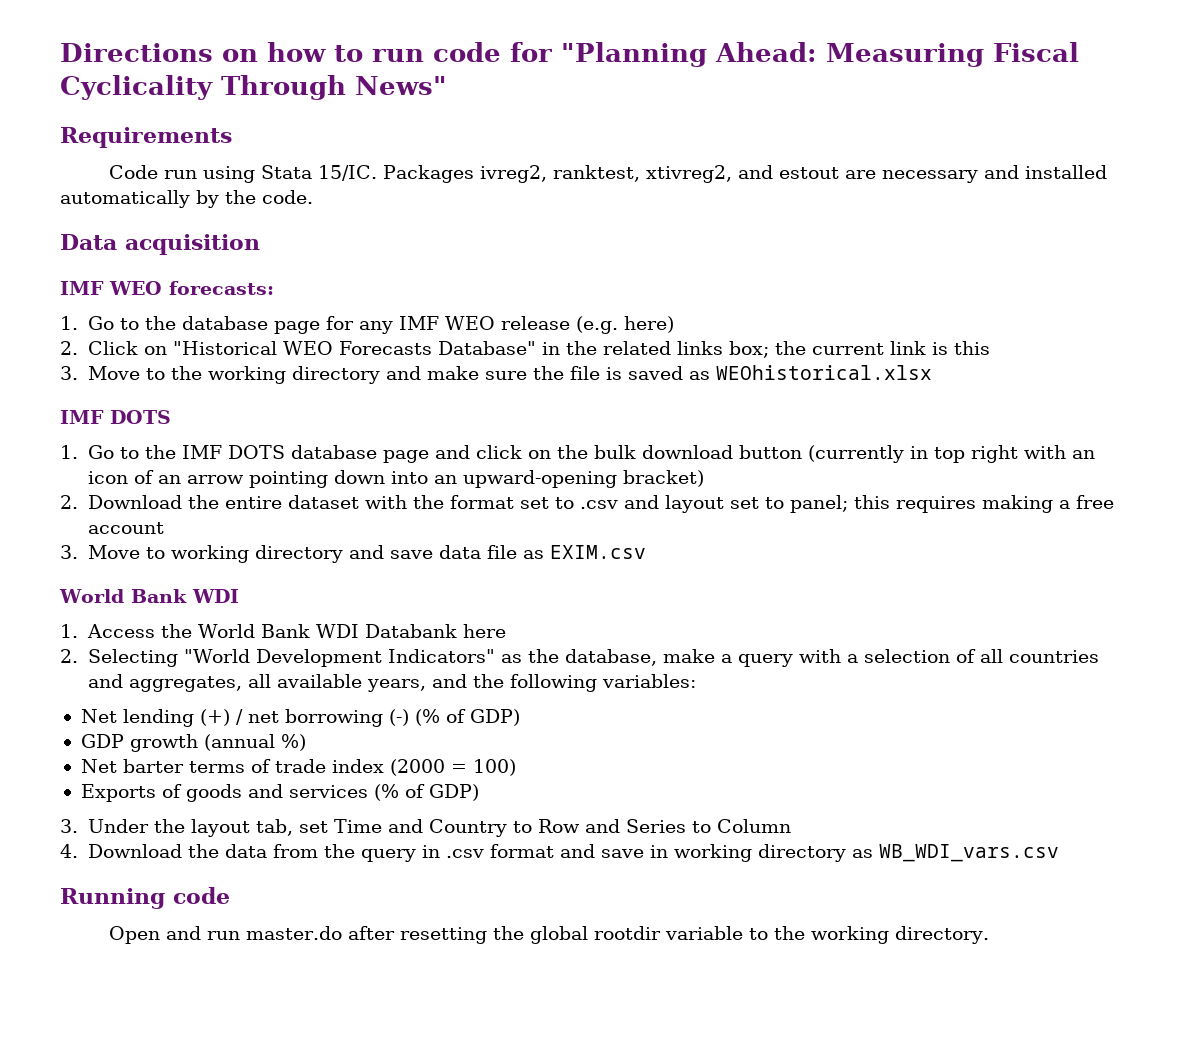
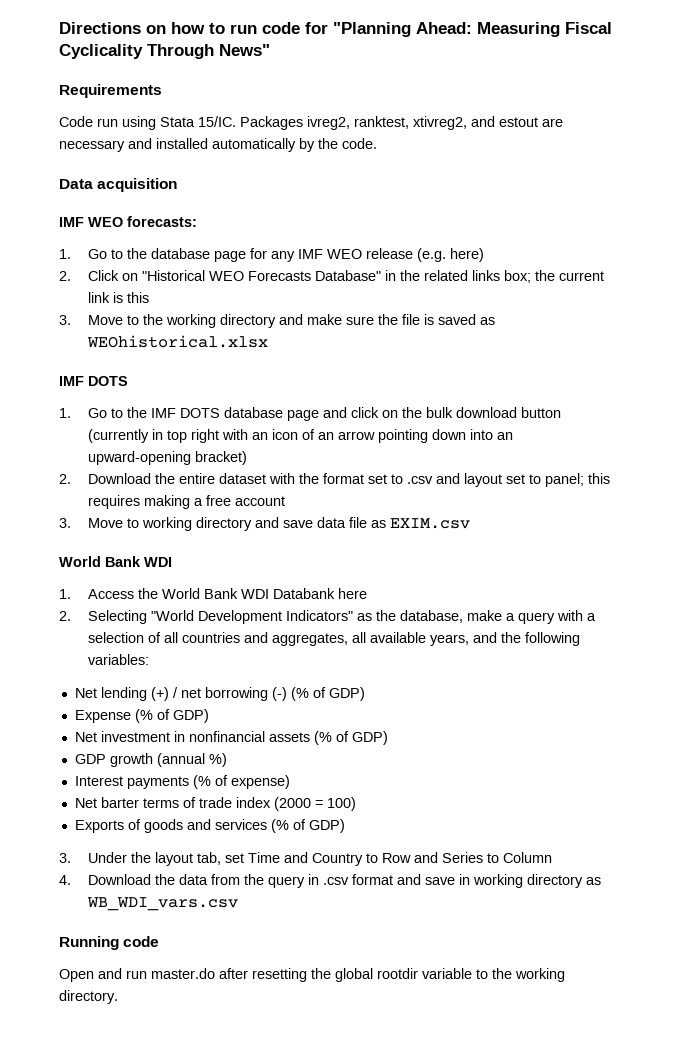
(520, 717) none -> [74,709,209,723] [74,731,388,745] // Expense (% of GDP) // Net investment in nonfinancial assets (% of GDP)
(306, 742) none -> [74,775,290,789] // Interest payments (% of expense)

